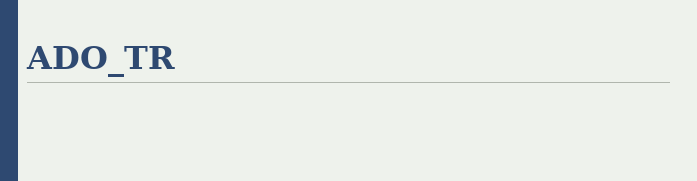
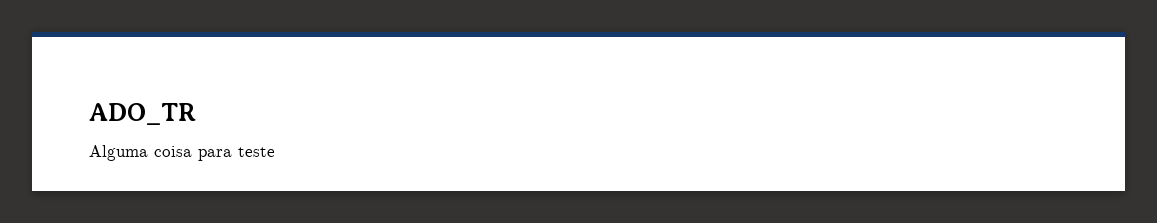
(175, 61) none -> [89,145,275,161] // Alguma coisa para teste

